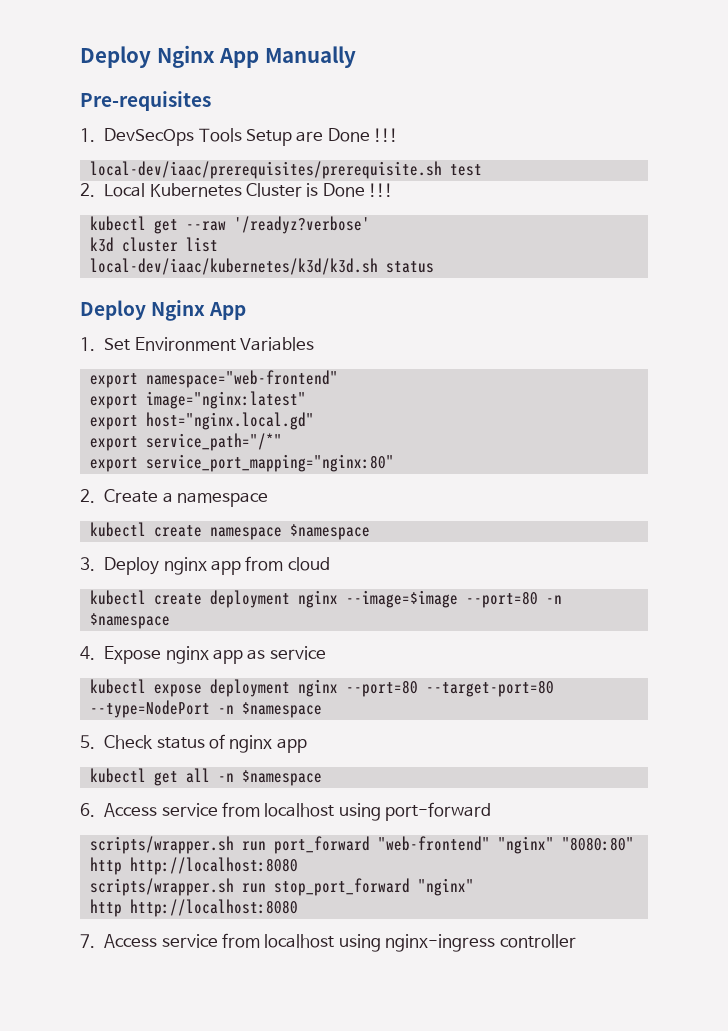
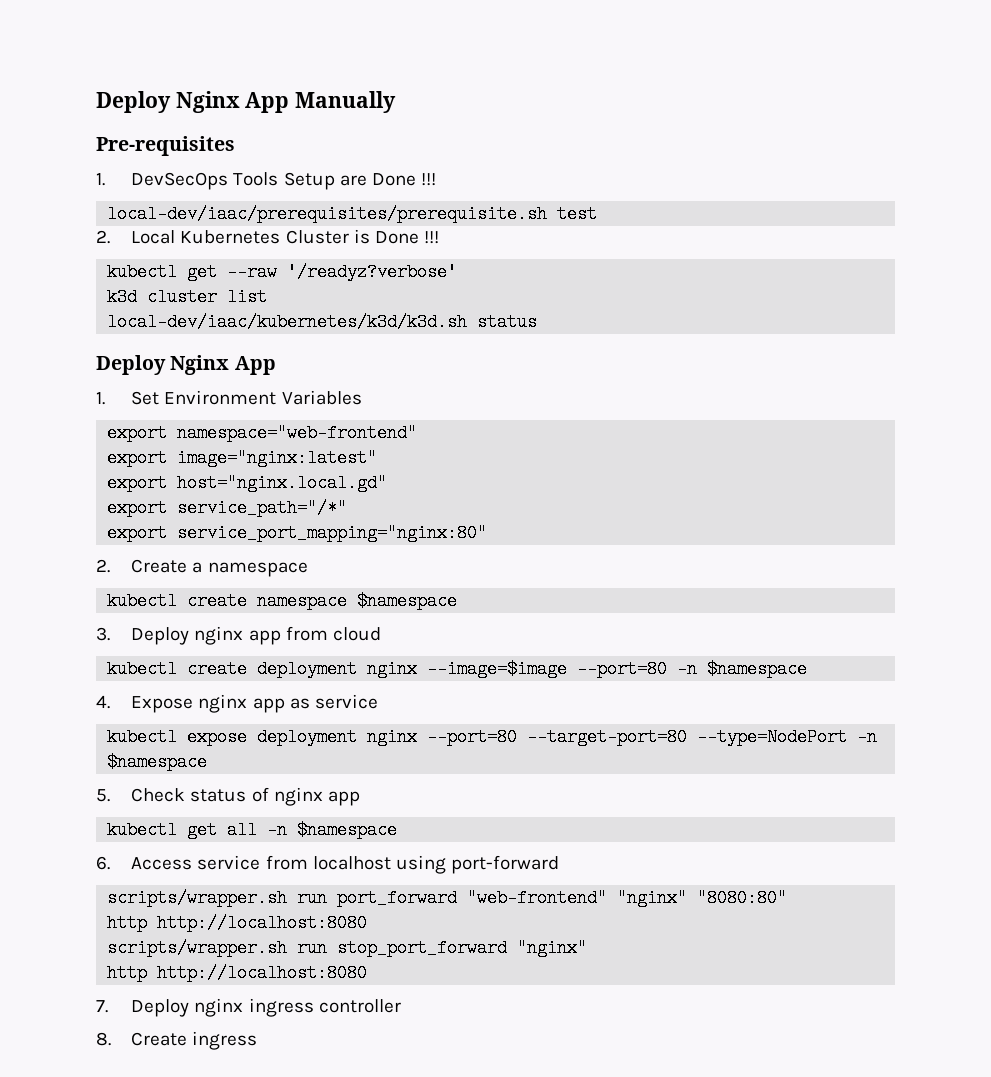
[104,933,576,952] Access service from localhost using nginx-ingress controller -> [131,998,401,1017] [96,1031,258,1050] Deploy nginx ingress controller // 8. Create ingress

